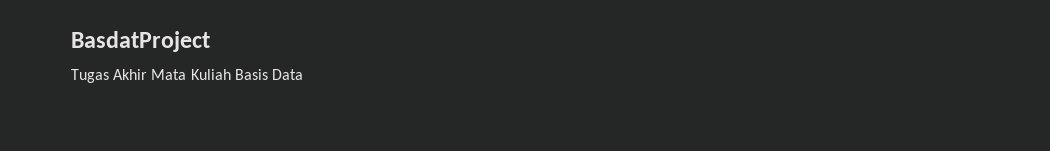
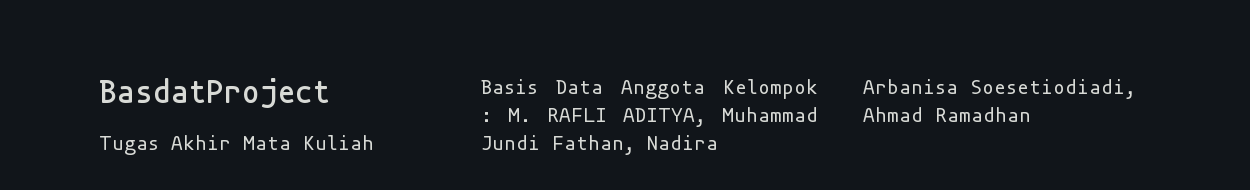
(303, 74) none -> [621,79,818,99] [481,107,818,127] [481,135,718,155] [863,79,1136,99] [863,107,1031,122] Anggota Kelompok : M. RAFLI ADITYA, Muhammad Jundi Fathan, Nadira Arbanisa Soesetiodiadi, Ahmad Ramadhan

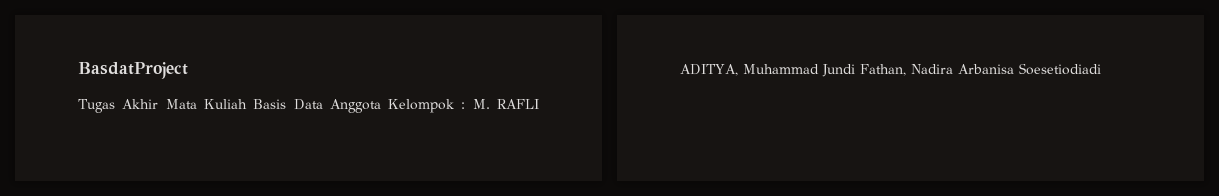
[970,79,1136,99] [863,107,1031,122] Soesetiodiadi, Ahmad Ramadhan -> [1018,63,1101,75] Soesetiodiadi

